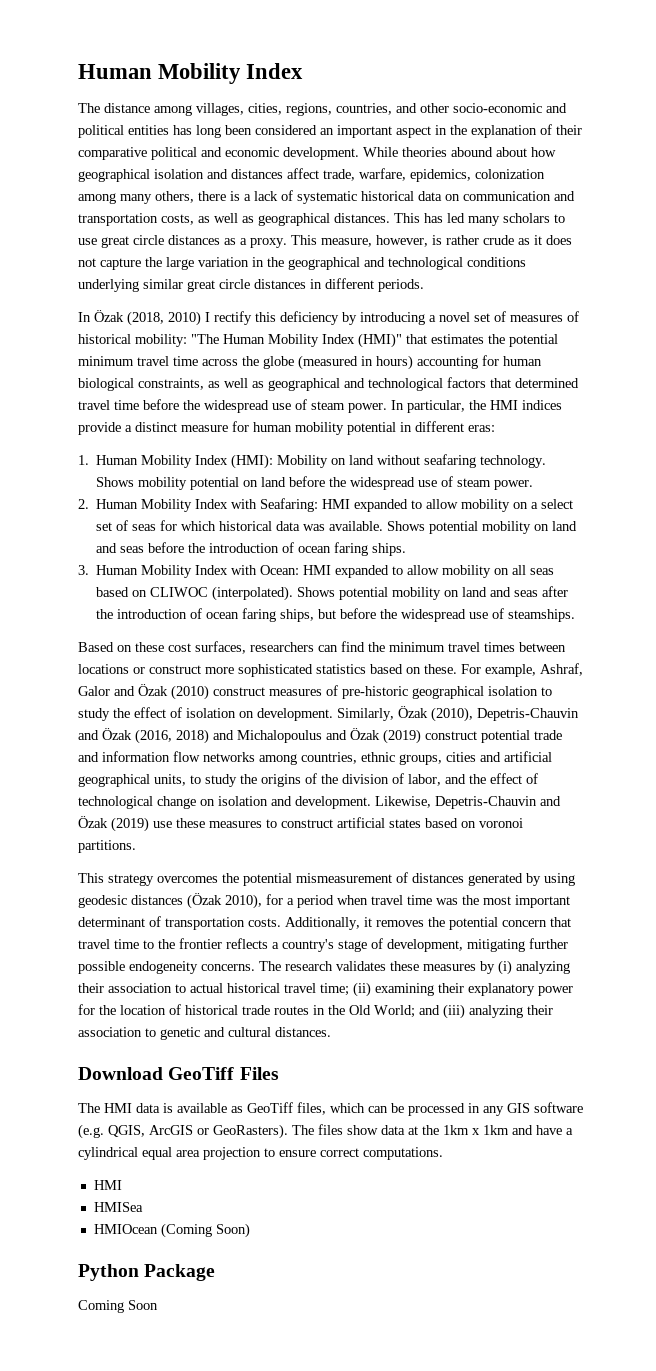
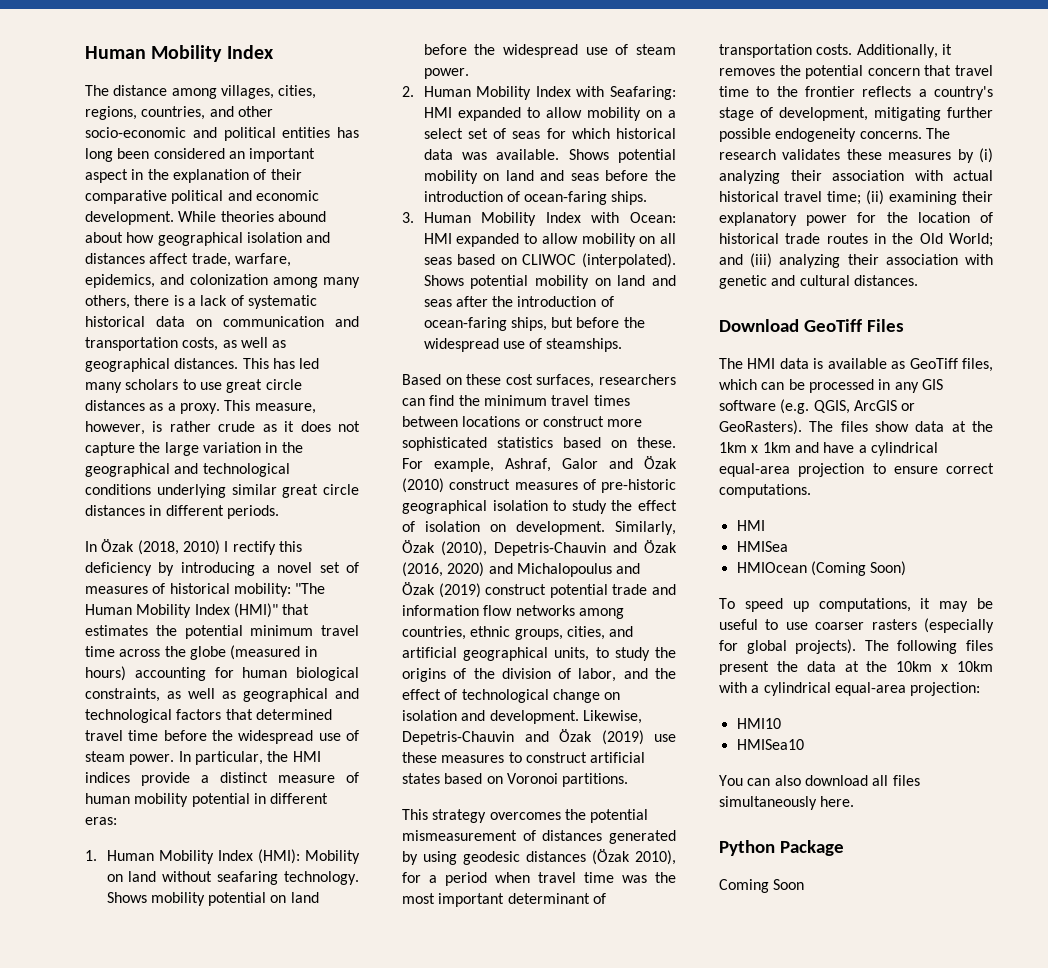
(471, 175) none -> [160,274,185,285] and
[232,421,249,432] for -> [346,772,359,783] of
[298,542,369,556] ocean faring -> [524,191,608,205] ocean-faring
[206,608,277,622] ocean faring -> [423,317,507,331] ocean-faring
[176,729,209,744] 2018) -> [447,562,485,577] 2020)
[446,752,476,762] cities -> [566,626,605,640] cities,
[479,818,523,828] voronoi -> [506,773,558,784] Voronoi
[175,984,186,993] to -> [914,170,943,181] with
[145,1028,156,1037] to -> [965,254,993,265] with
[142,1147,200,1160] equal area -> [719,463,790,477] equal-area
(250, 1230) none -> [719,598,993,612] [719,618,994,633] [719,639,993,654] [719,661,993,675] [719,682,981,696] [736,718,781,729] [736,739,804,750] [719,775,920,786] [719,796,855,810] // To speed up computations, it may be useful to use coarser rasters (especially for global projects). The following files present the data at the 10km x 10km with a cylindrical equal-area projection: // HMI10 // HMISea10 // You can also download all files simultaneously here.

